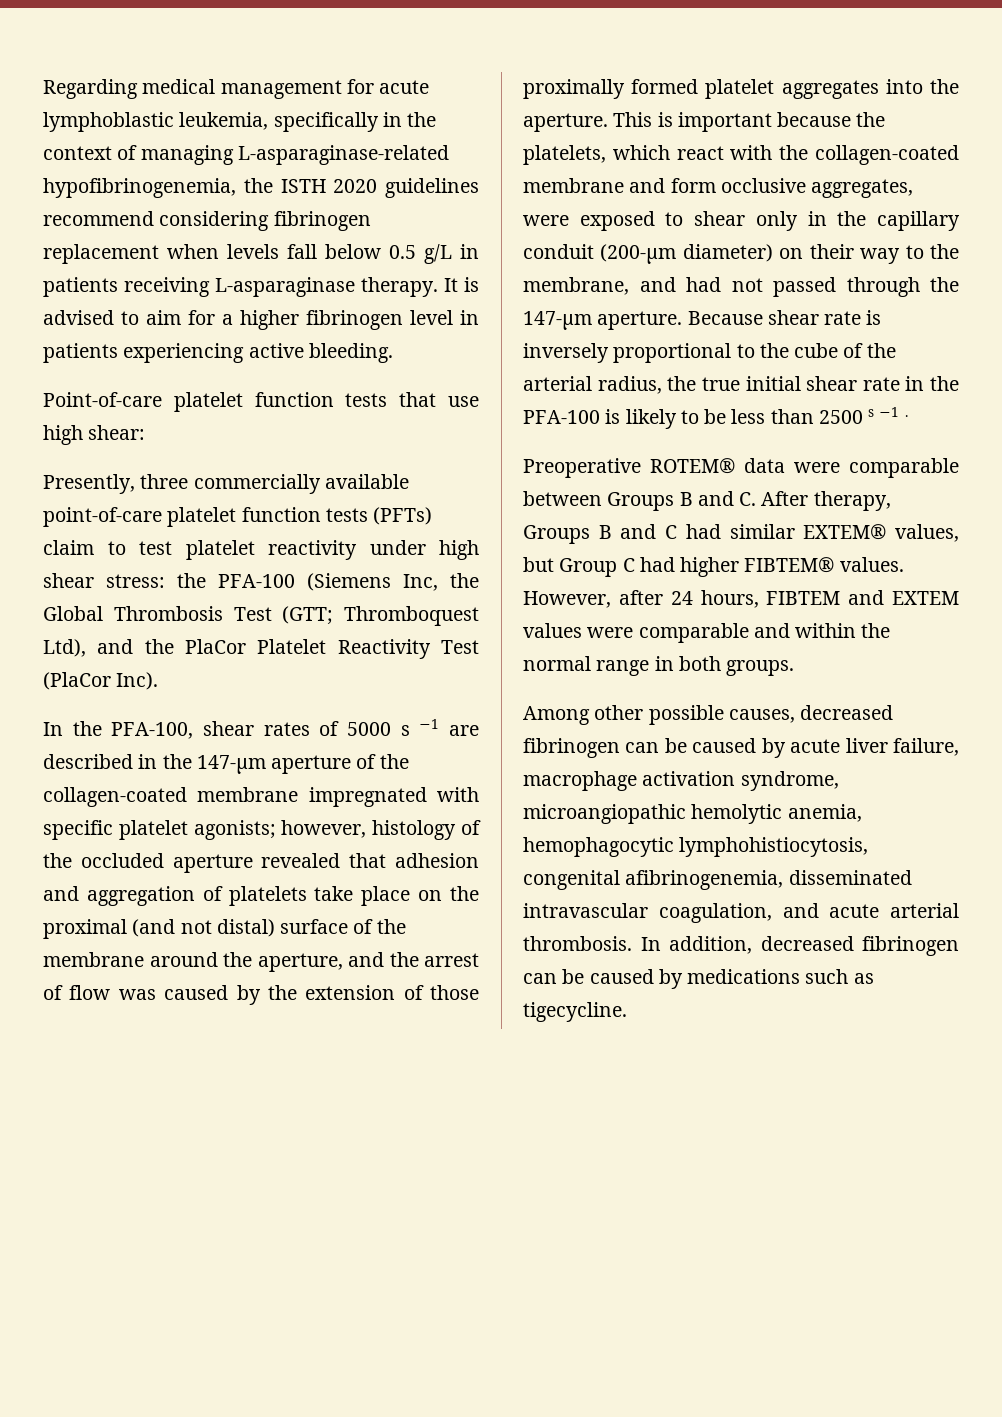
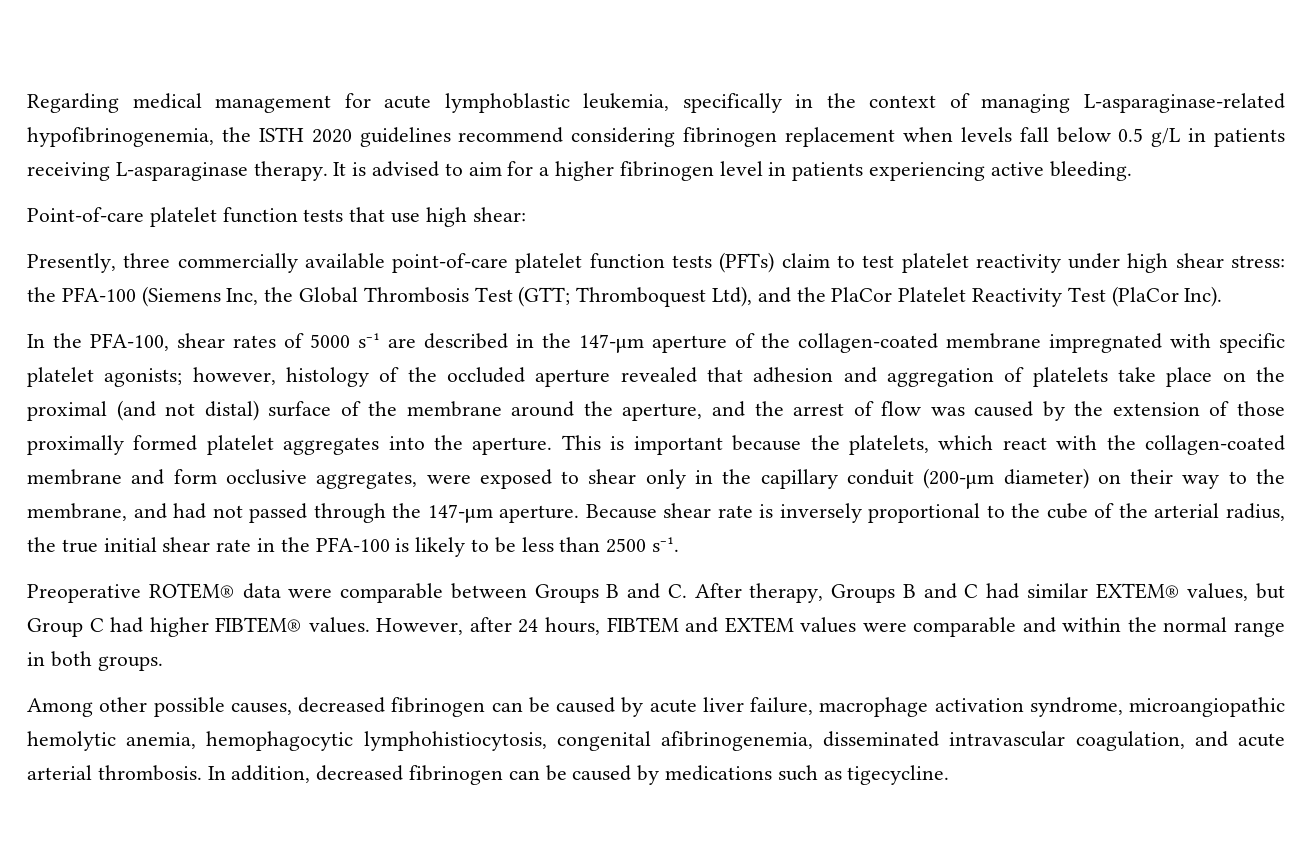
[400,719,440,736] s −1 -> [358,333,380,348] s⁻¹
[868,407,908,417] s −1 . -> [652,537,680,552] s⁻¹.

